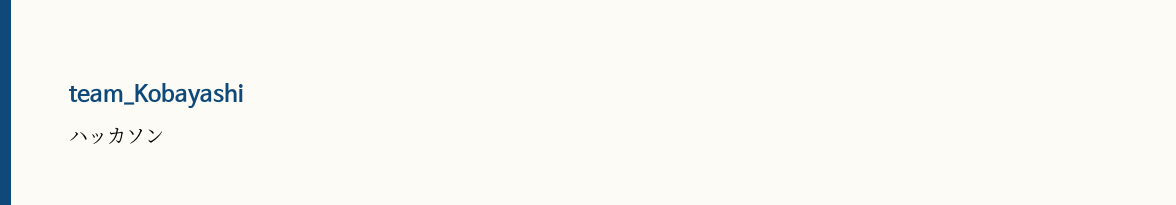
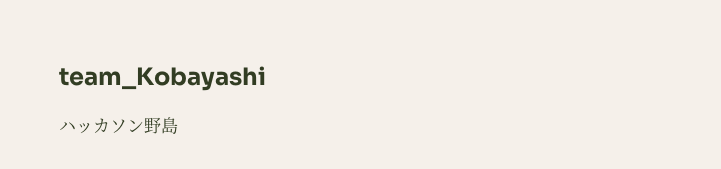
(164, 136) none -> [144,117,178,134] 野島

